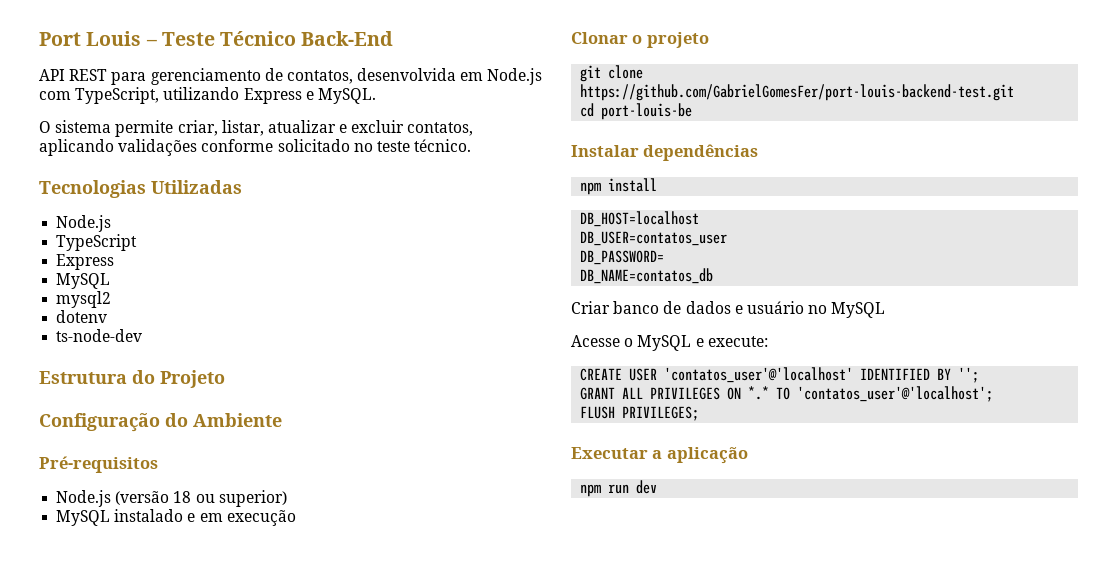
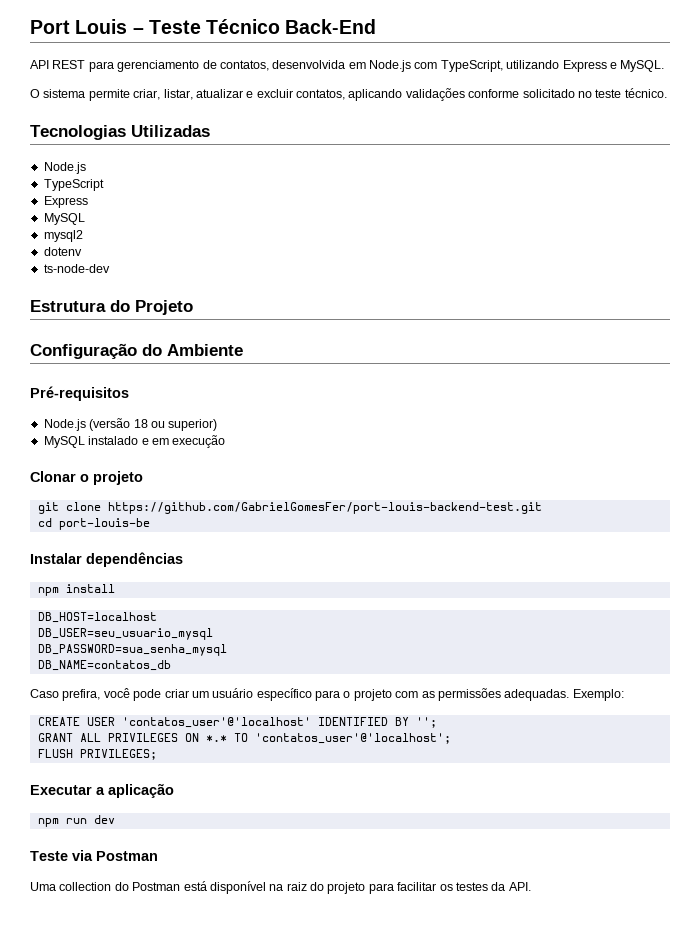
[580,231,728,246] [580,250,665,265] DB_USER=contatos_user // DB_PASSWORD= -> [37,628,213,640] [37,644,227,656] DB_USER=seu_usuario_mysql // DB_PASSWORD=sua_senha_mysql
[571,301,886,318] [571,335,768,351] Criar banco de dados e usuário no MySQL // Acesse o MySQL e execute: -> [30,688,624,701] Caso prefira, você pode criar um usuário específico para o projeto com as permissões adequadas. Exemplo:
(658, 487) none -> [30,850,158,861] [30,881,531,894] // Teste via Postman // Uma collection do Postman está disponível na raiz do projeto para facilitar os testes da API.

